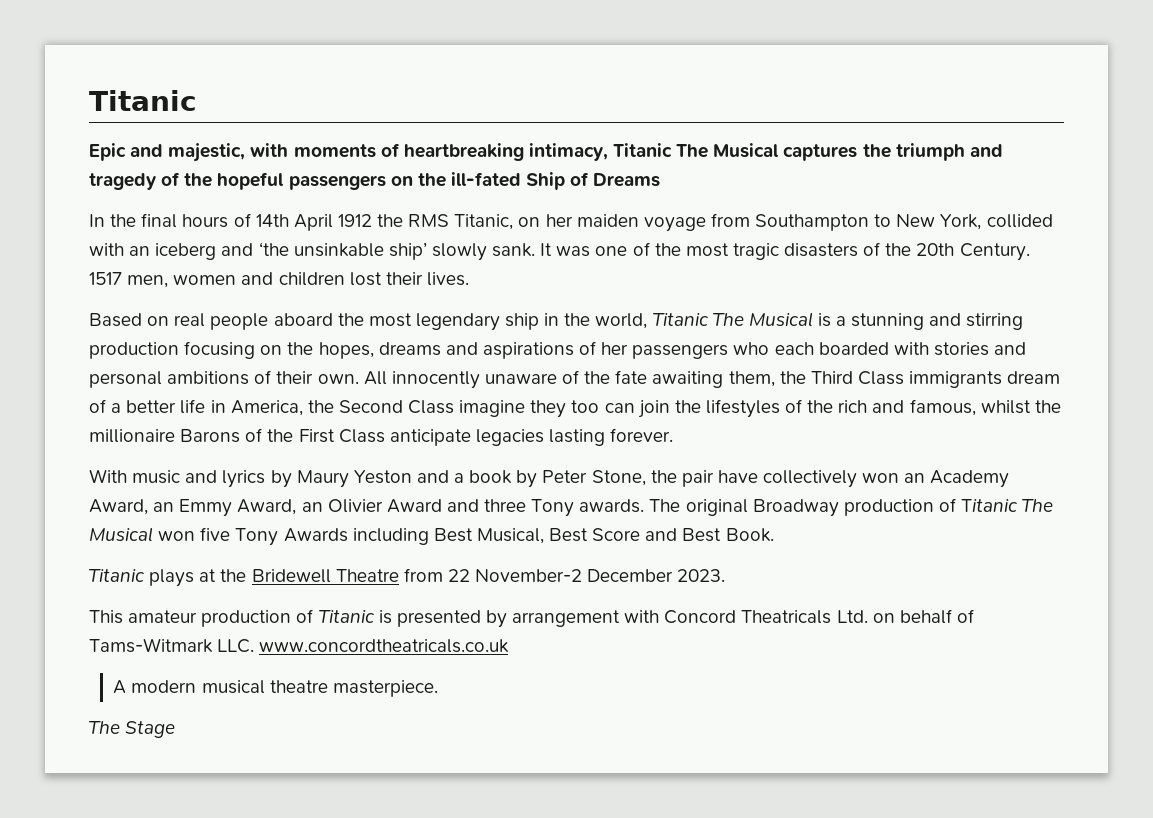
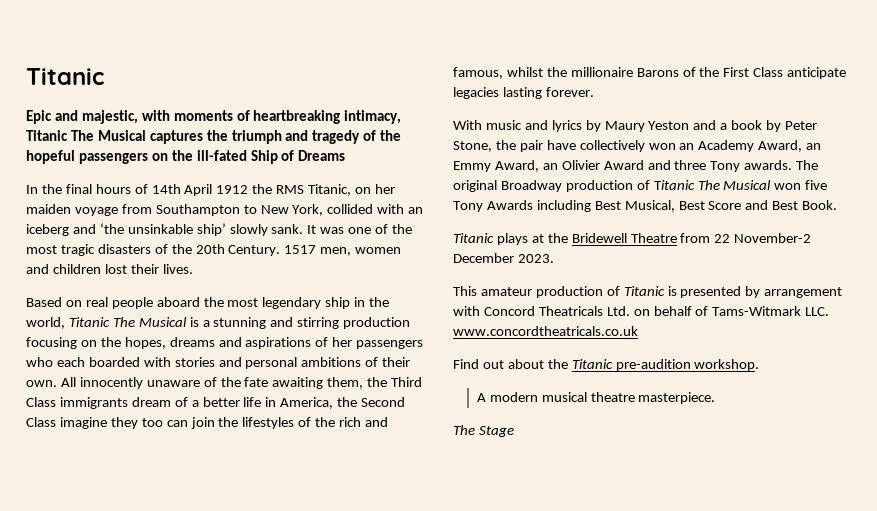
(510, 646) none -> [453,359,760,371] // Find out about the Titanic pre-audition workshop.

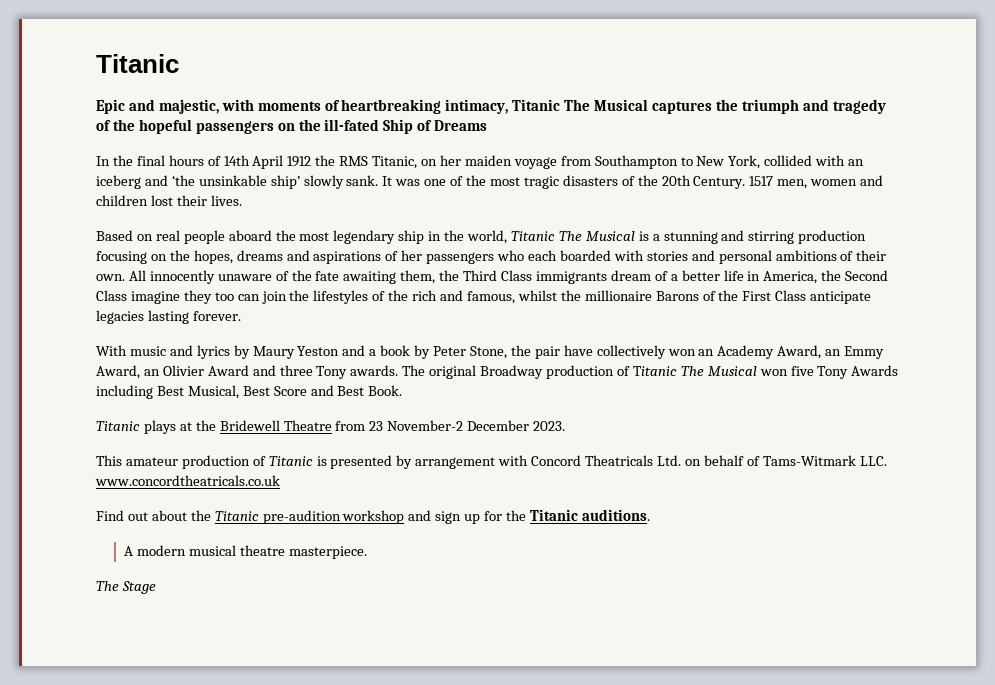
[714,234,731,243] 22 -> [369,421,384,431] 23
[694,359,760,371] workshop. -> [342,509,650,524] workshop and sign up for the Titanic auditions.

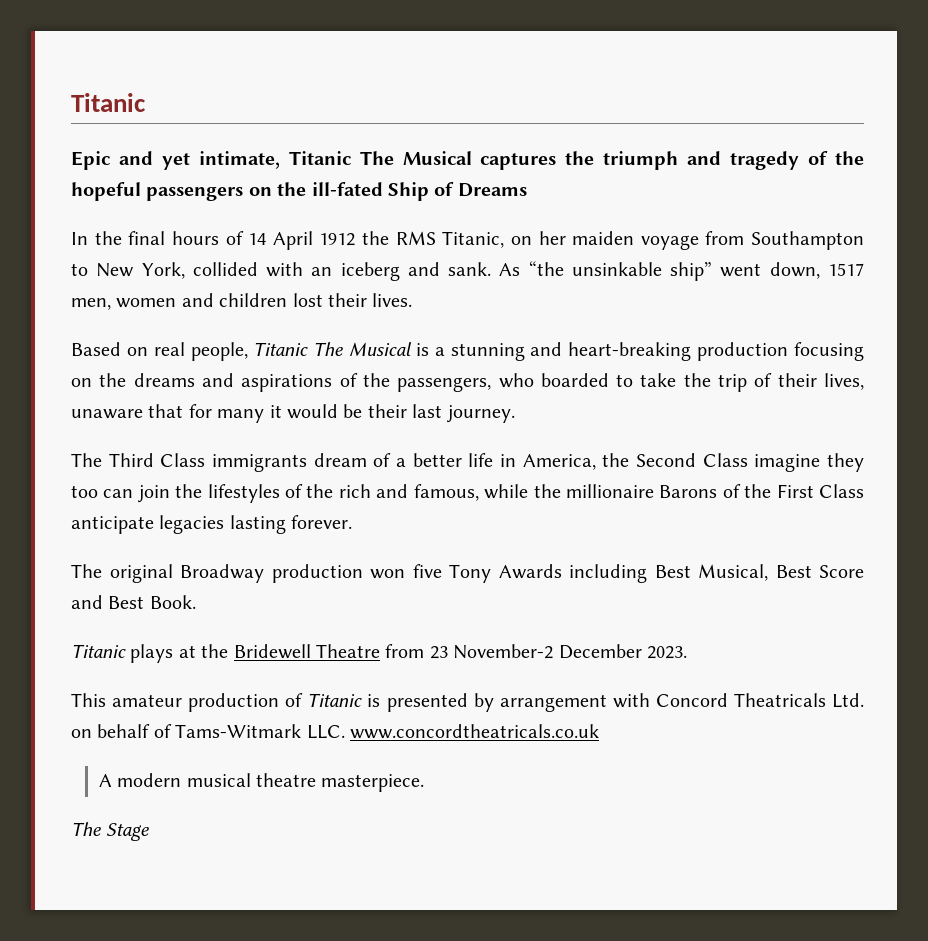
[158,99,509,114] majestic, with moments of heartbreaking intimacy, -> [161,151,280,170] yet intimate,
[223,155,250,166] 14th -> [248,233,267,245] 14
[171,175,746,189] ‘the unsinkable ship’ slowly sank. It was one of the most tragic disasters of the 20th Century. -> [448,261,820,281] sank. As “the unsinkable ship” went down,
[183,230,508,244] people aboard the most legendary ship in the world, -> [190,342,248,361] people,
[748,231,795,244] stirring -> [568,342,692,361] heart-breaking
[193,250,233,264] hopes, -> (127, 380) none
[401,250,887,264] [96,270,460,284] her passengers who each boarded with stories and personal ambitions of their own. All innocently unaware of the fate awaiting them, the -> [362,373,864,392] [71,404,515,423] [71,453,102,467] the passengers, who boarded to take the trip of their lives, unaware that for many it would be their last journey. // The
[517,290,557,301] whilst -> [484,484,529,499] while
[96,345,885,359] [96,365,757,379] With music and lyrics by Maury Yeston and a book by Peter Stone, the pair have collectively won an Academy Award, an Emmy Award, an Olivier Award and three Tony awards. The original Broadway production of Titanic The Musical -> [71,564,363,583] The original Broadway production
[96,509,650,524] // Find out about the Titanic pre-audition workshop and sign up for the Titanic auditions. -> (599, 731) none

